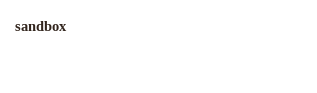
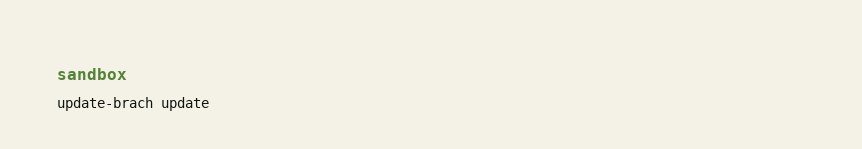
(67, 26) none -> [57,97,209,111] // update-brach update

